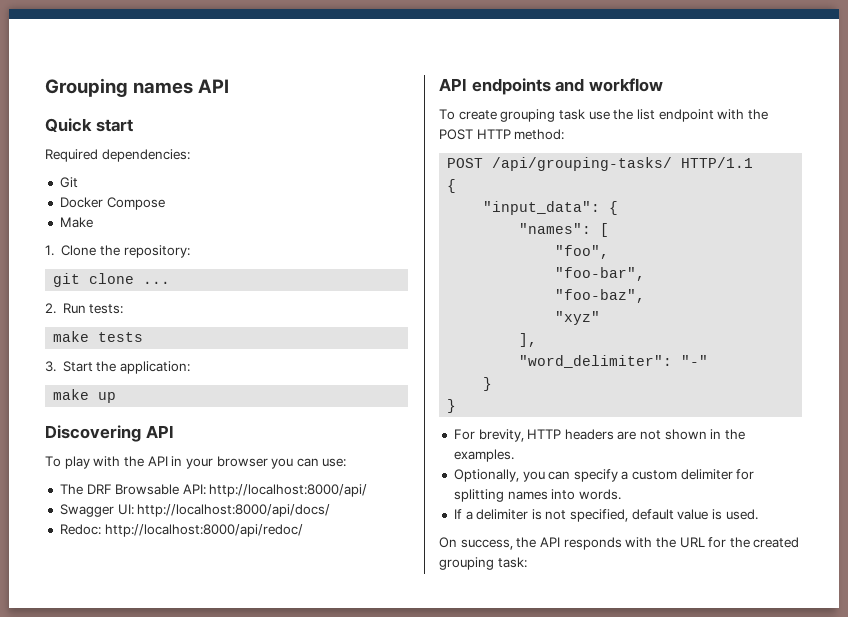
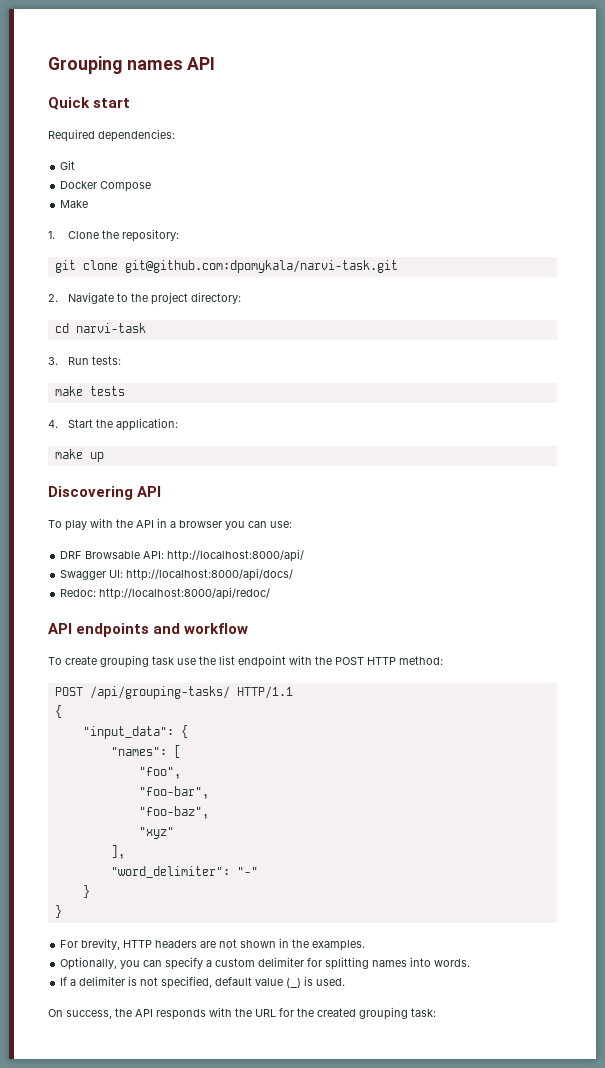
[143,281,171,284] [45,303,56,314] ... // 2. -> [124,260,398,273] [48,292,242,305] [54,323,146,333] [48,357,58,365] git@github.com:dpomykala/narvi-task.git // 2. Navigate to the project directory: // cd narvi-task // 3.
[45,361,56,372] 3. -> [48,420,58,428] 4.
[185,458,213,469] your -> [170,521,176,528] a
[59,484,83,495] The -> (292, 524) none
(709, 514) none -> [286,978,302,988] (_)

